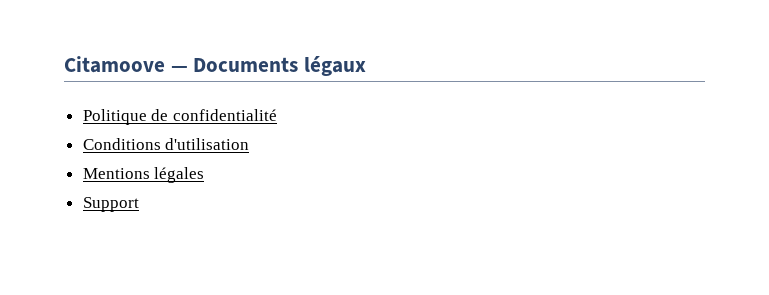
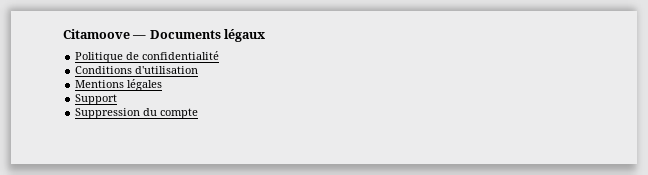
(139, 204) none -> [75,108,199,119] // Suppression du compte

